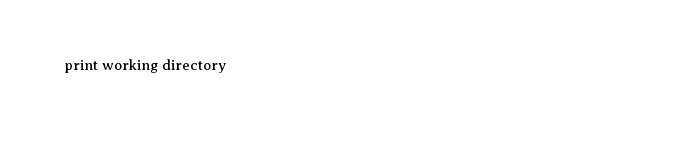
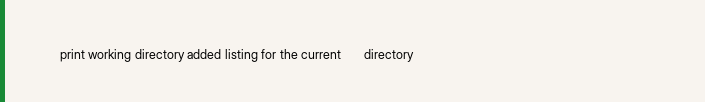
(226, 66) none -> [187,49,414,62] added listing for the current directory

